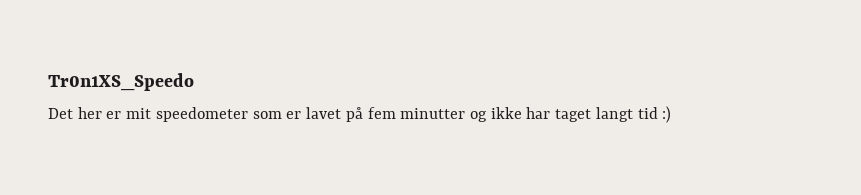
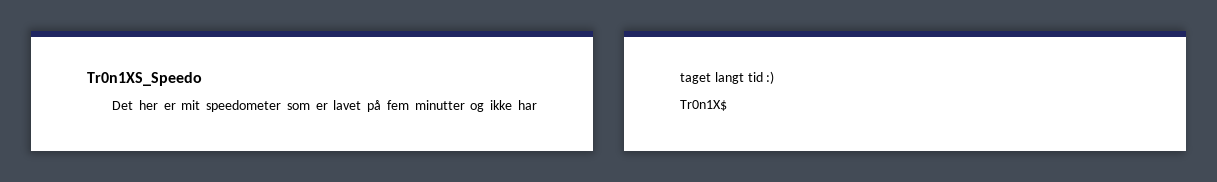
(672, 114) none -> [680,100,727,111] // Tr0n1X$

